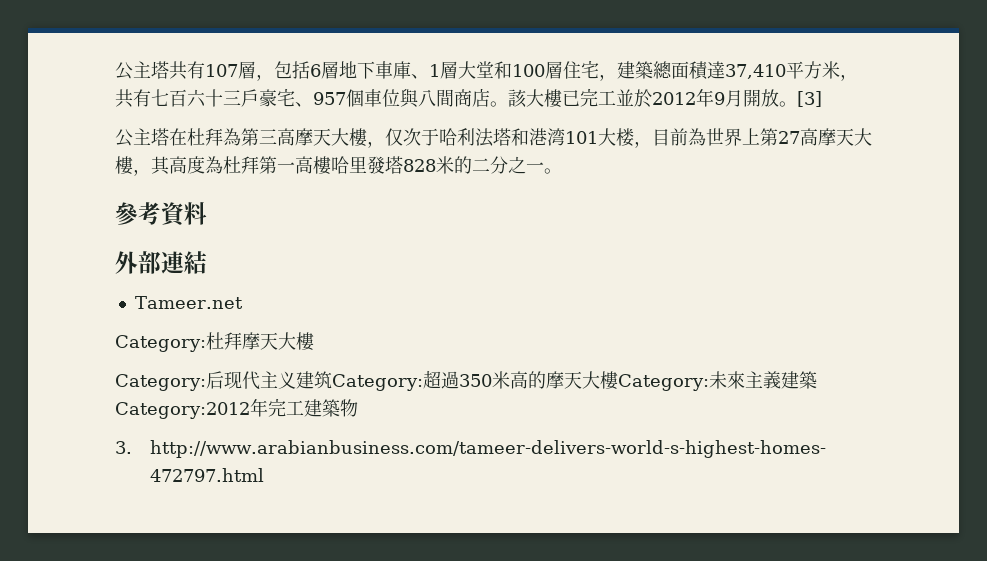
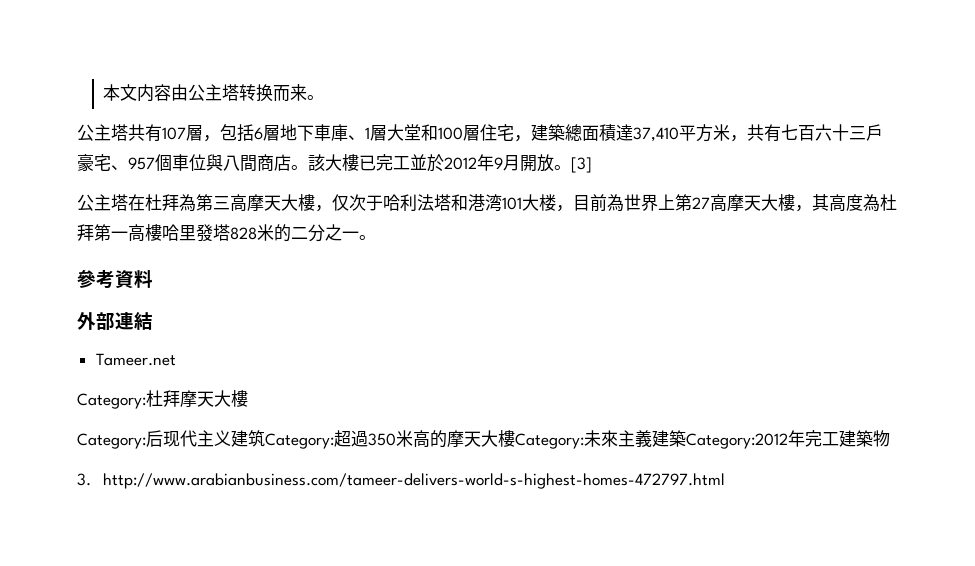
(115, 71) none -> [103,84,325,102] 本文内容由公主塔转换而来。 //

